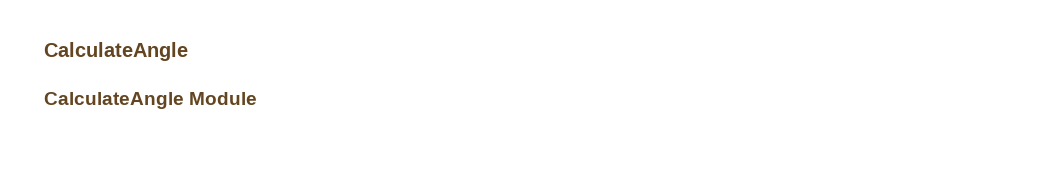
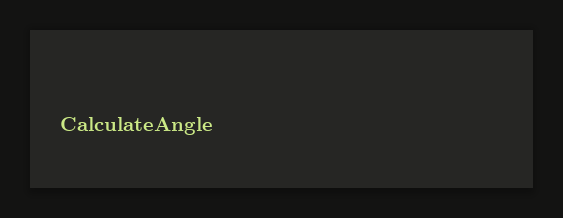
[44,42,188,61] [44,92,258,109] CalculateAngle // CalculateAngle Module -> [60,117,213,135] CalculateAngle

